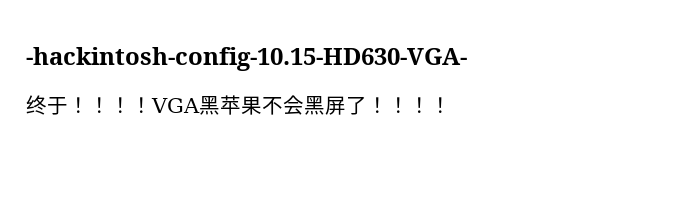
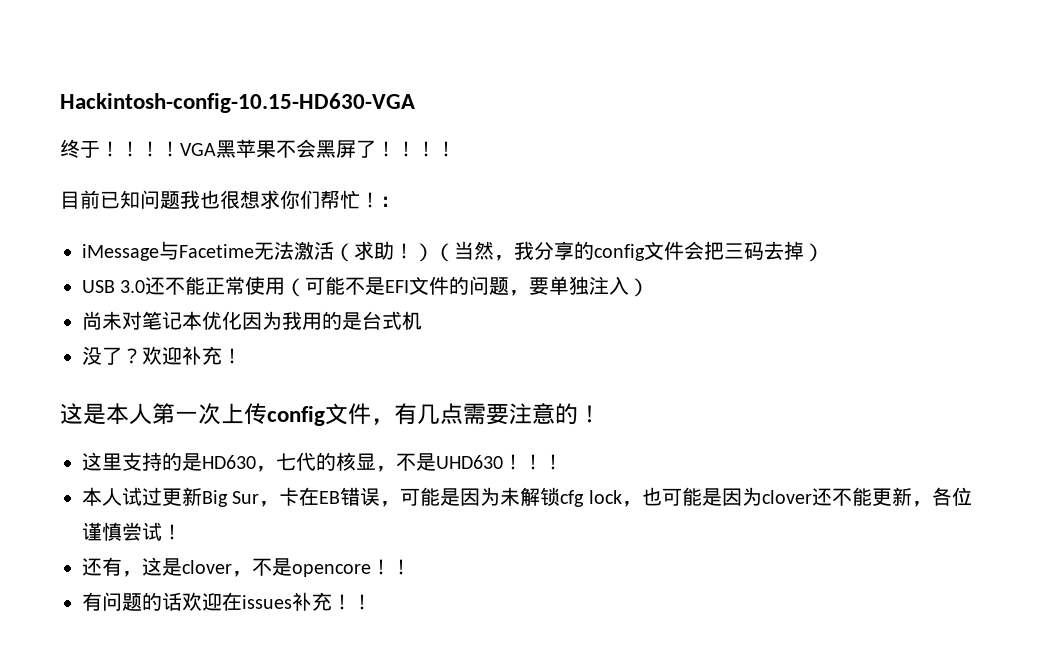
[26,47,467,71] -hackintosh-config-10.15-HD630-VGA- -> [60,93,415,113] Hackintosh-config-10.15-HD630-VGA
(451, 105) none -> [60,190,400,209] [82,241,824,262] [82,276,650,297] [82,311,422,330] [82,346,242,365] [60,403,601,426] [82,452,563,472] [82,487,972,507] [82,522,182,541] [82,557,411,577] [82,592,372,611] // 目前已知问题我也很想求你们帮忙！： // iMessage与Facetime无法激活（求助！）（当然，我分享的config文件会把三码去掉） // USB 3.0还不能正常使用（可能不是EFI文件的问题，要单独注入） // 尚未对笔记本优化因为我用的是台式机 // 没了？欢迎补充！ // 这是本人第一次上传config文件，有几点需要注意的！ // 这里支持的是HD630，七代的核显，不是UHD630！！！ // 本人试过更新Big Sur，卡在EB错误，可能是因为未解锁cfg lock，也可能是因为clover还不能更新，各位谨慎尝试！ // 还有，这是clover，不是opencore！！ // 有问题的话欢迎在issues补充！！

